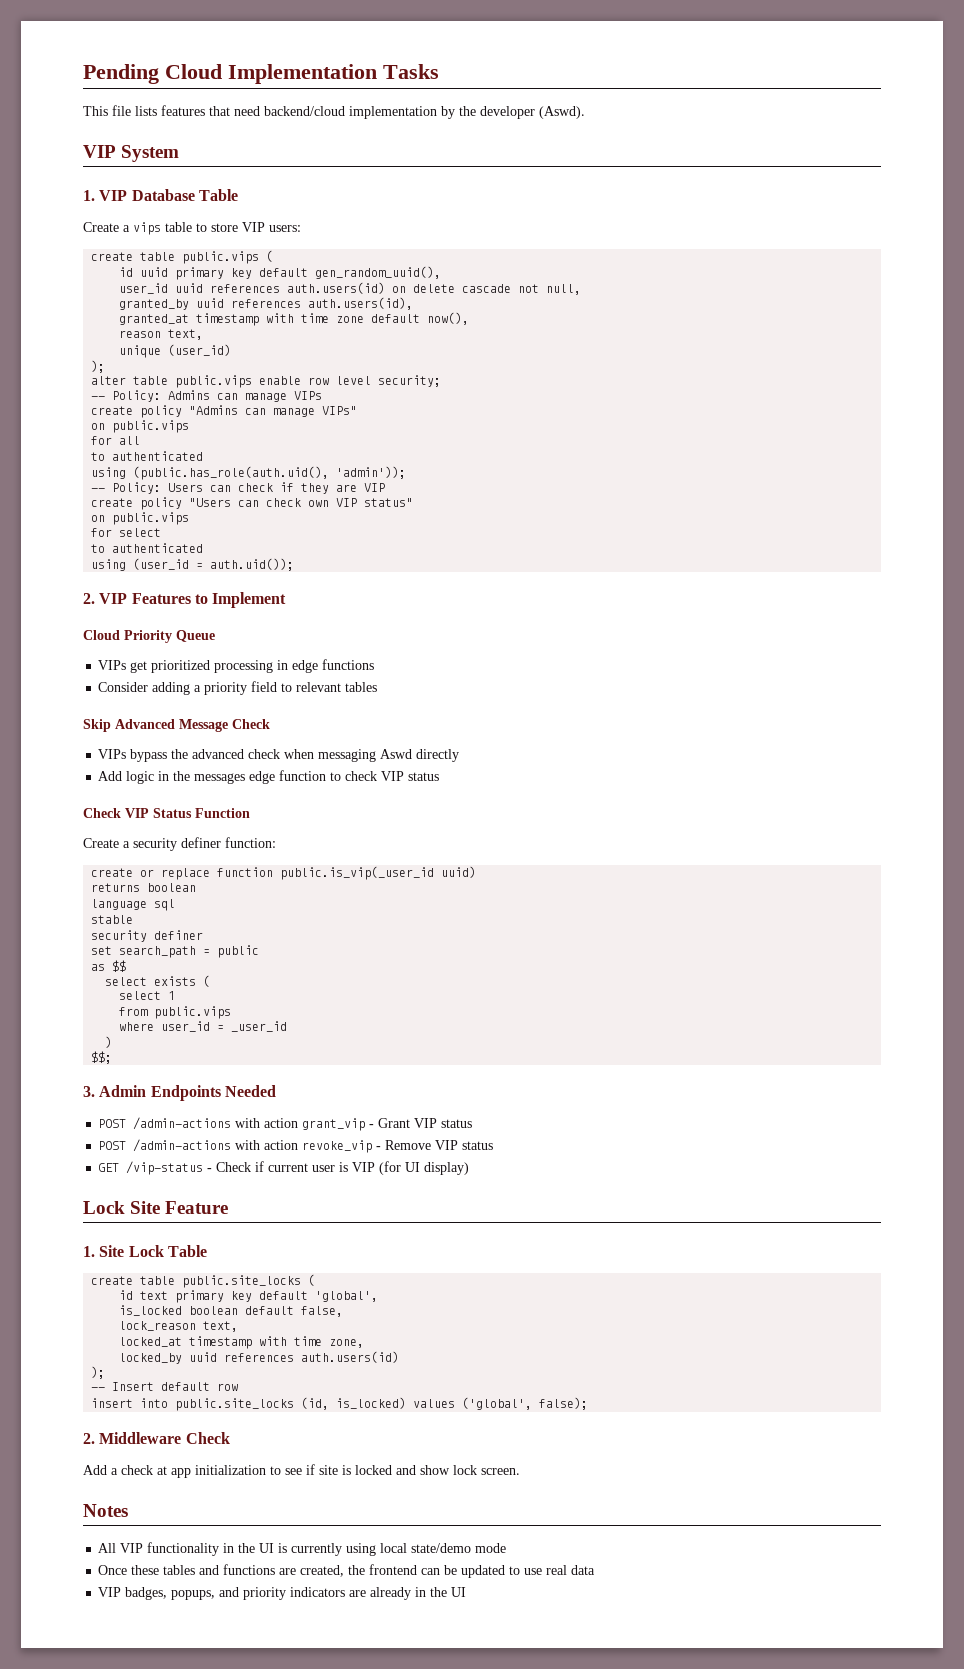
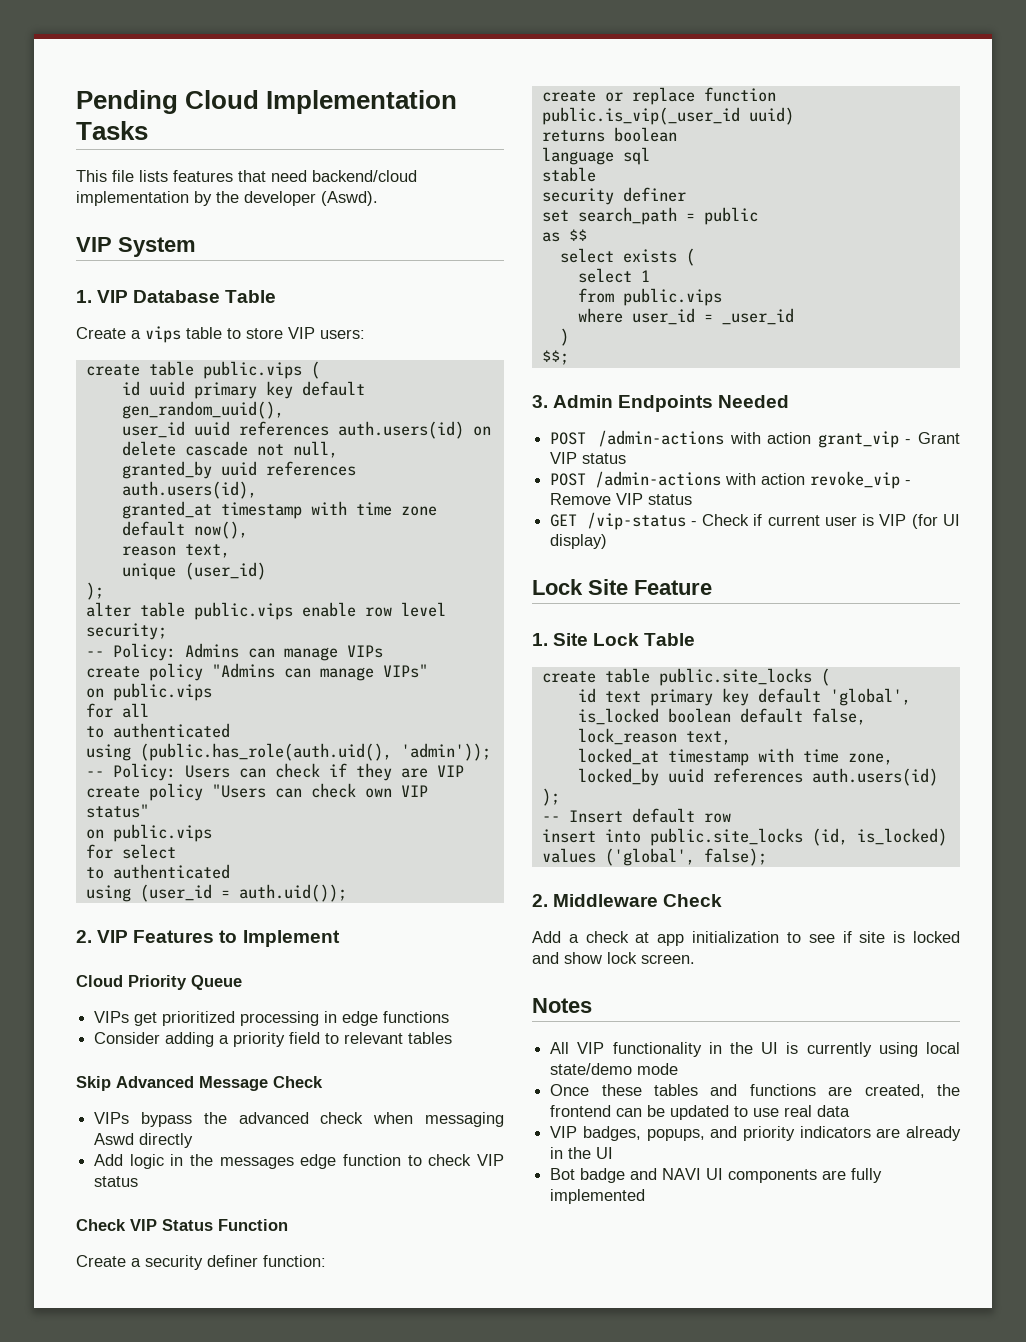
(467, 1592) none -> [550,1168,883,1183] [550,1189,646,1204] // Bot badge and NAVI UI components are fully implemented

